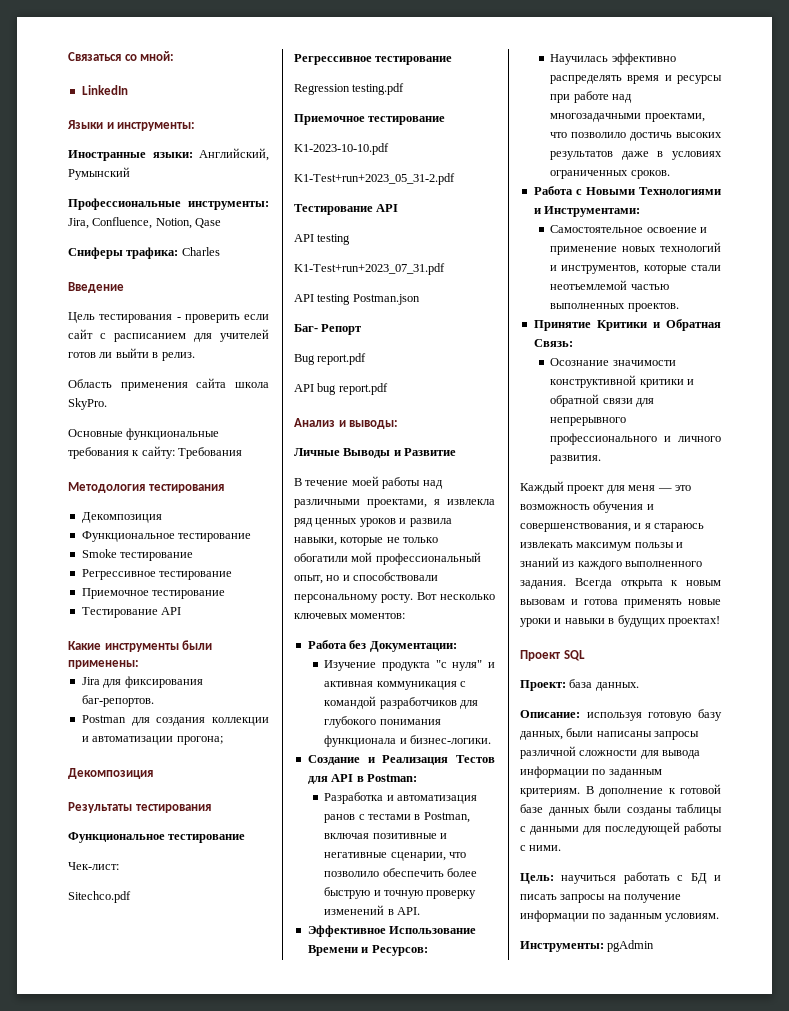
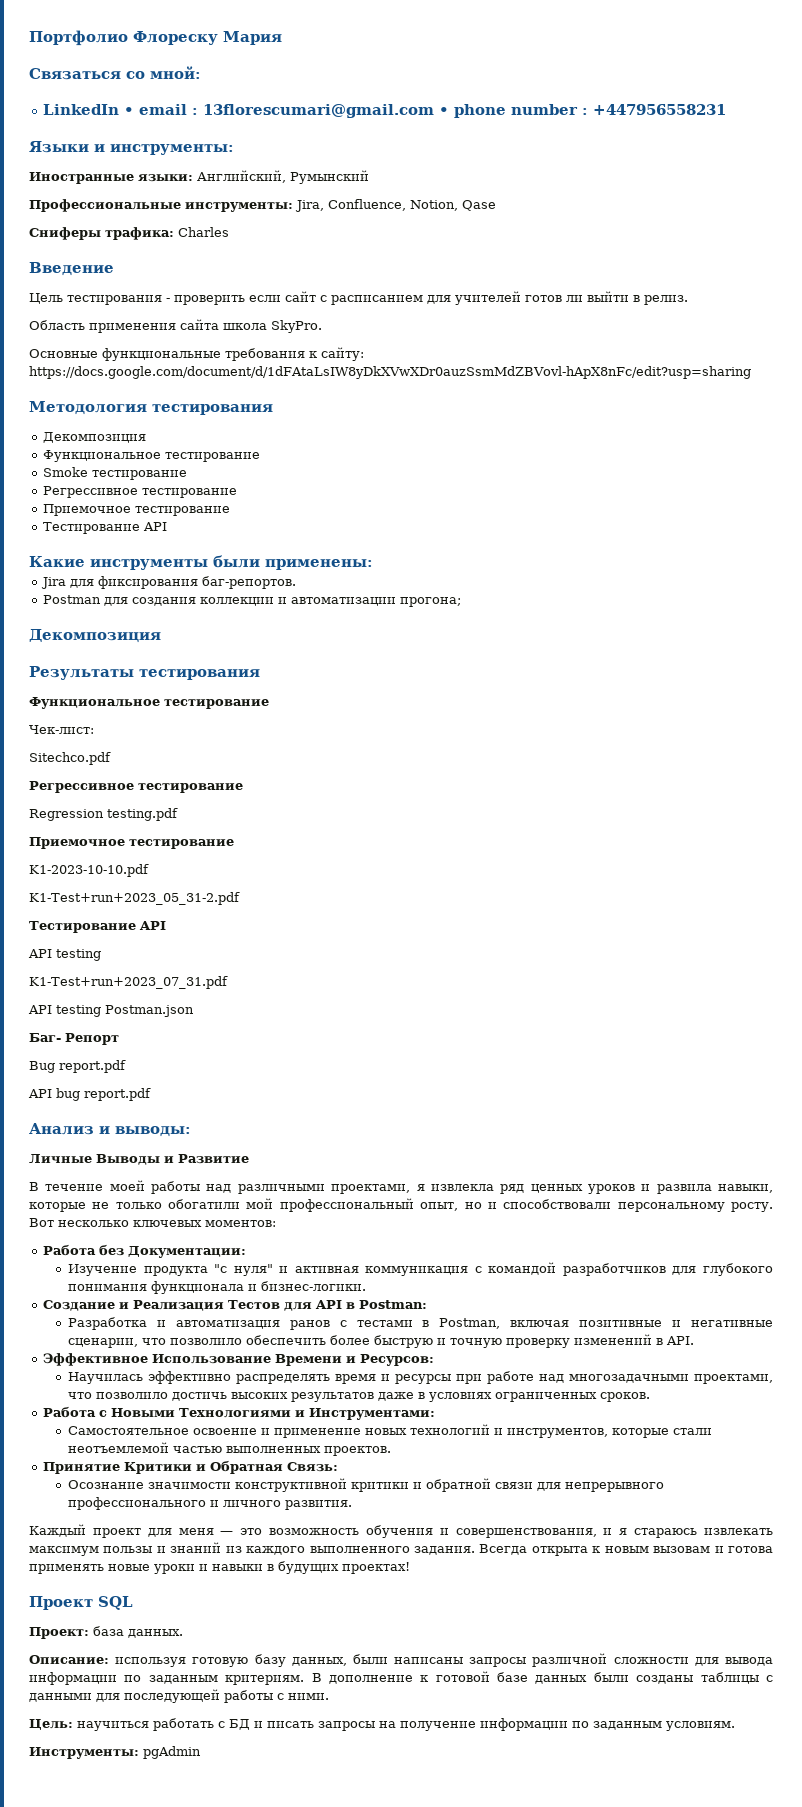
(68, 56) none -> [29,30,282,46] Портфолио Флореску Мария //
(128, 90) none -> [124,104,727,118] • email : 13florescumari@gmail.com • phone number : +447956558231
[178,447,243,459] Требования -> [29,366,751,379] https://docs.google.com/document/d/1dFAtaLsIW8yDkXVwXDr0auzSsmMdZBVovl-hApX8nFc/edit?usp=sharing

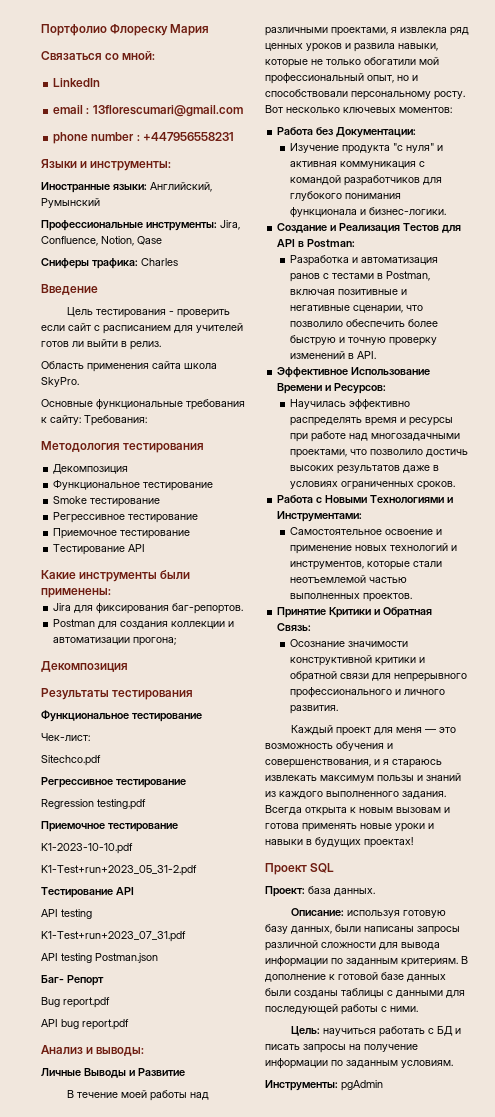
[124,107,135,115] • -> (101, 82) //
[439,107,450,115] • -> (243, 111) //
[29,366,751,379] https://docs.google.com/document/d/1dFAtaLsIW8yDkXVwXDr0auzSsmMdZBVovl-hApX8nFc/edit?usp=sharing -> [84,415,147,426] Требования:

